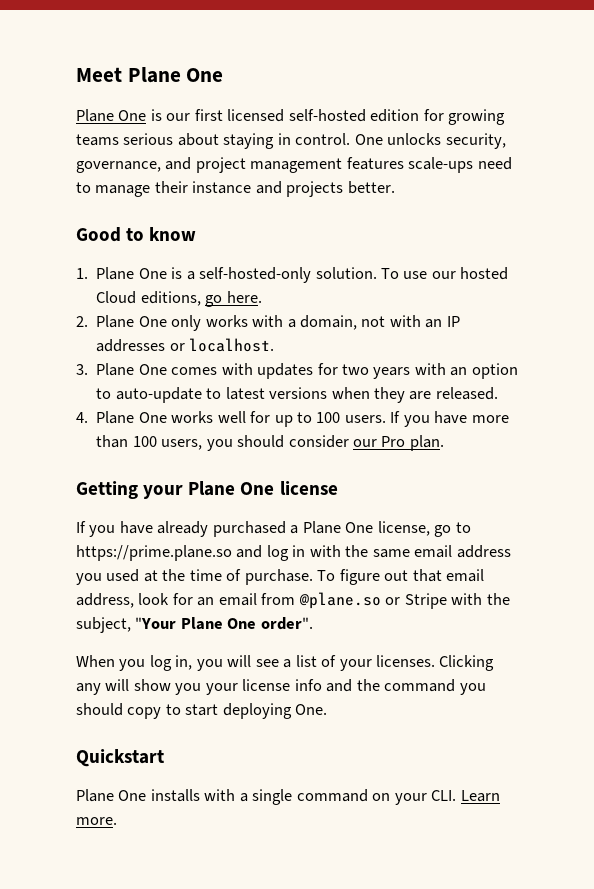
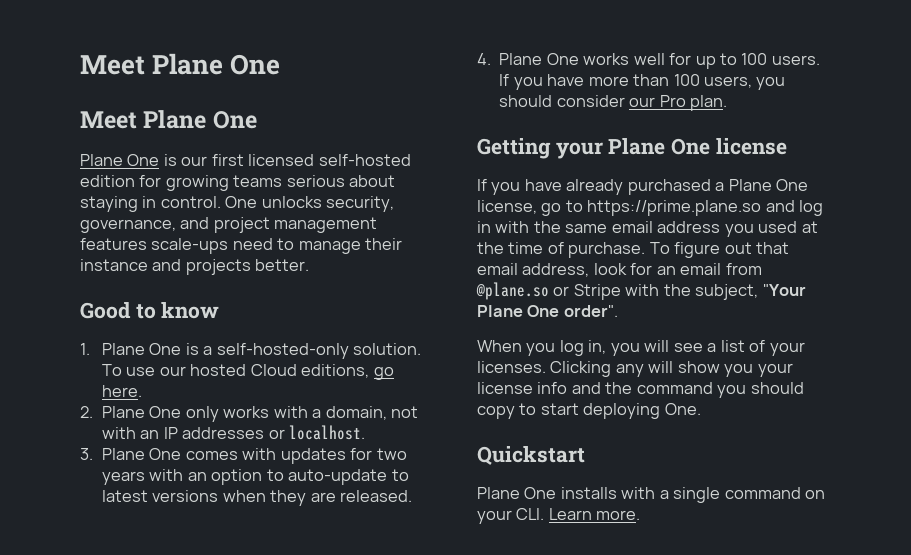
[76,67,224,83] Meet Plane One -> [80,53,281,75] [80,110,257,129] Meet Plane One // Meet Plane One

